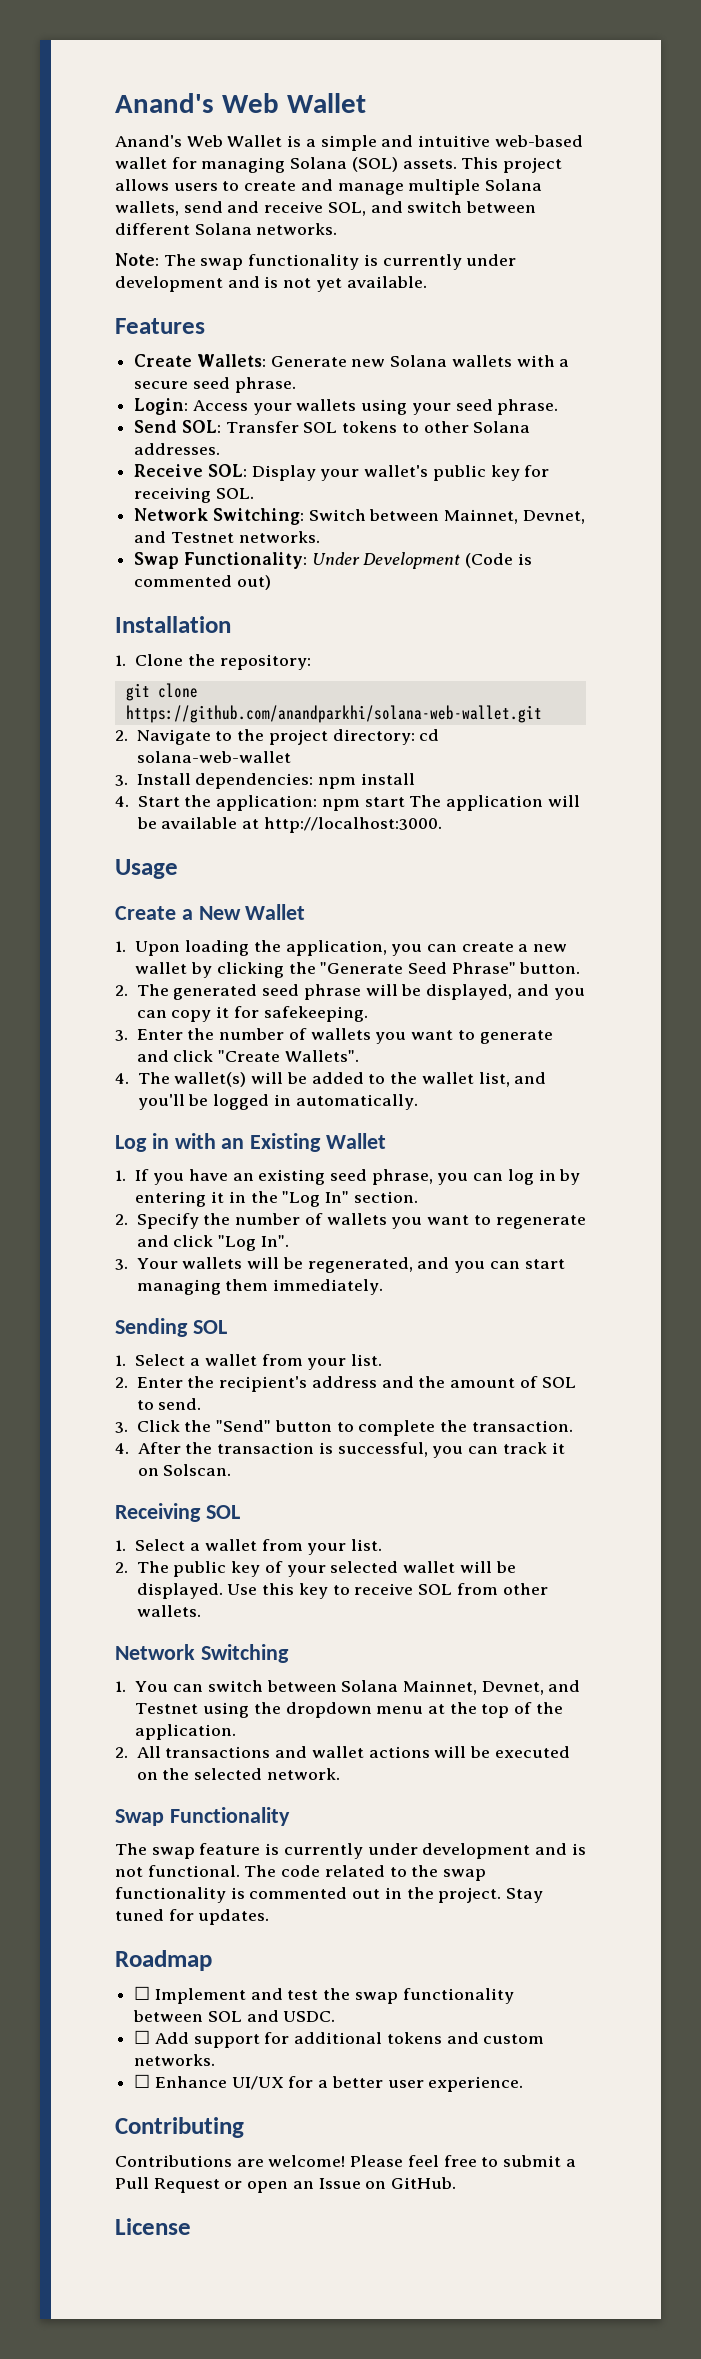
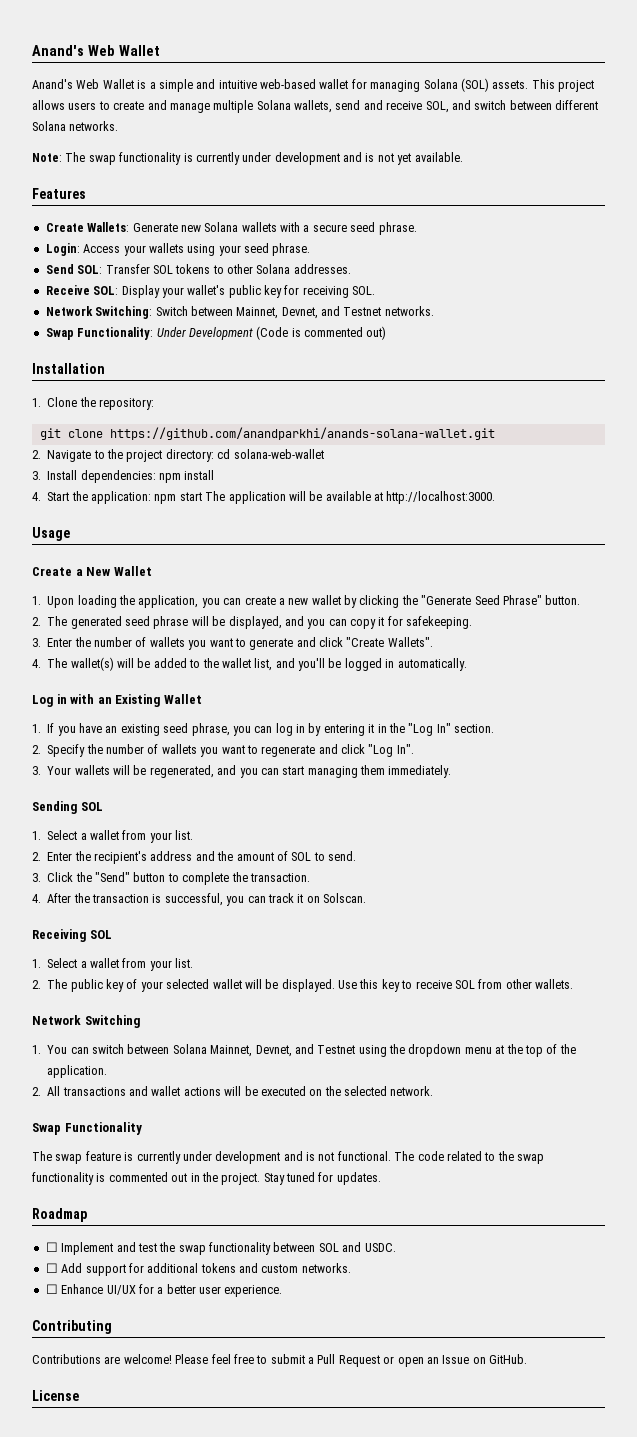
[125,705,542,723] https://github.com/anandparkhi/solana-web-wallet.git -> [109,427,495,440] https://github.com/anandparkhi/anands-solana-wallet.git

